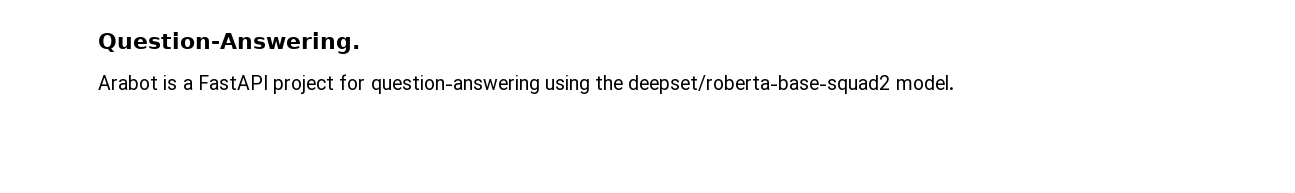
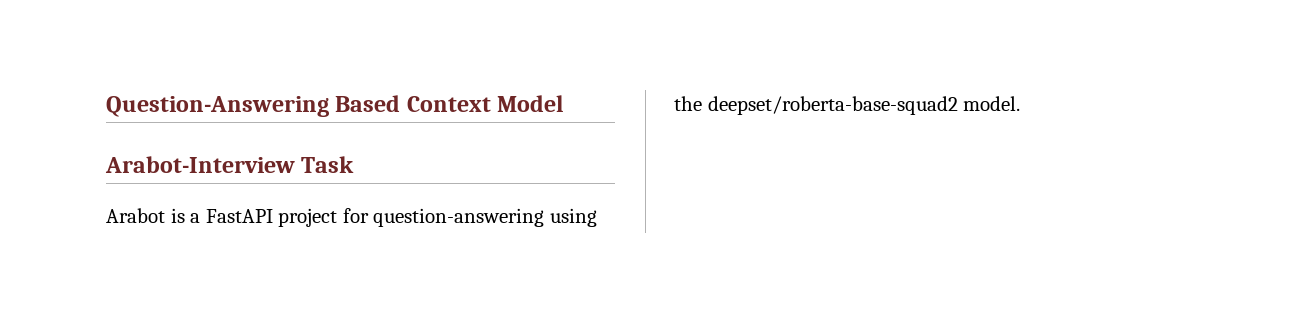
[98,32,360,54] Question-Answering. -> [106,95,564,117] [105,156,355,173] Question-Answering Based Context Model // Arabot-Interview Task

